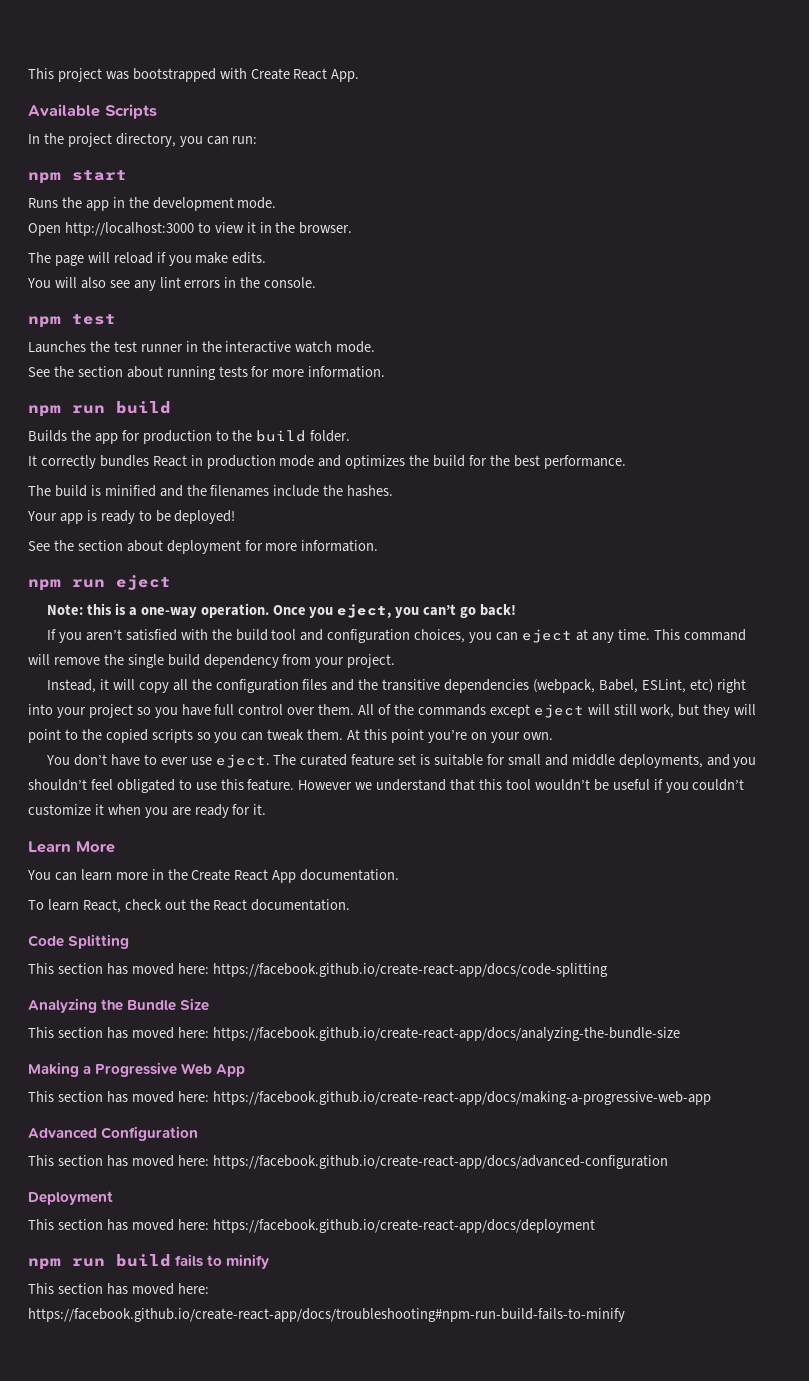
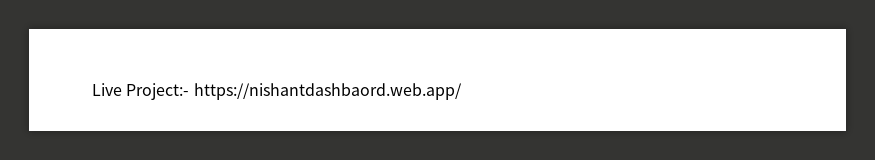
[28,68,360,82] [28,104,157,119] [28,133,258,147] [28,170,127,184] [28,197,277,211] [28,222,353,236] [28,252,267,266] [27,277,317,291] [28,314,116,328] [28,341,376,353] [28,366,386,380] [28,401,171,417] [28,430,351,444] [28,455,626,469] [28,485,394,497] [27,510,236,524] [28,540,379,554] [28,575,171,591] [47,603,517,618] [47,629,746,643] [28,654,396,668] [47,679,746,693] [28,704,757,718] [28,729,553,743] [46,754,757,768] [28,779,745,793] [28,804,267,818] [28,841,115,853] [27,869,400,883] [28,899,351,913] [28,934,130,949] [28,963,608,977] [28,998,210,1013] [28,1027,680,1041] [28,1062,246,1077] [28,1091,711,1105] [28,1126,199,1141] [28,1155,668,1169] [28,1191,113,1205] [28,1219,595,1233] [28,1254,270,1270] [28,1283,209,1295] [28,1308,625,1322] This project was bootstrapped with Create React App. // Available Scripts // In the project directory, you can run: // npm start // Runs the app in the development mode. // Open http://localhost:3000 to view it in the browser. // The page will reload if you make edits. // You will also see any lint errors in the console. // npm test // Launches the test runner in the interactive watch mode. // See the section about running tests for more information. // npm run build // Builds the app for production to the build folder. // It correctly bundles React in production mode and optimizes the build for the best performance. // The build is minified and the filenames include the hashes. // Your app is ready to be deployed! // See the section about deployment for more information. // npm run eject // Note: this is a one-way operation. Once you eject, you can’t go back! // If you aren’t satisfied with the build tool and configuration choices, you can eject at any time. This command will remove the single build dependency from your project. // Instead, it will copy all the configuration files and the transitive dependencies (webpack, Babel, ESLint, etc) right into your project so you have full control over them. All of the commands except eject will still work, but they will point to the copied scripts so you can tweak them. At this point you’re on your own. // You don’t have to ever use eject. The curated feature set is suitable for small and middle deployments, and you shouldn’t feel obligated to use this feature. However we understand that this tool wouldn’t be useful if you couldn’t customize it when you are ready for it. // Learn More // You can learn more in the Create React App documentation. // To learn React, check out the React documentation. // Code Splitting // This section has moved here: https://facebook.github.io/create-react-app/docs/code-splitting // Analyzing the Bundle Size // This section has moved here: https://facebook.github.io/create-react-app/docs/analyzing-the-bundle-size // Making a Progressive Web App // This section has moved here: https://facebook.github.io/create-react-app/docs/making-a-progressive-web-app // Advanced Configuration // This section has moved here: https://facebook.github.io/create-react-app/docs/advanced-configuration // Deployment // This section has moved here: https://facebook.github.io/create-react-app/docs/deployment // npm run build fails to minify // This section has moved here: https://facebook.github.io/create-react-app/docs/troubleshooting#npm-run-build-fails-to-minify -> [92,83,462,100] Live Project:- https://nishantdashbaord.web.app/

